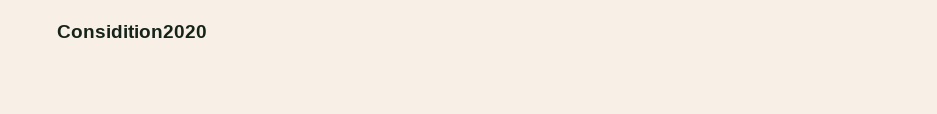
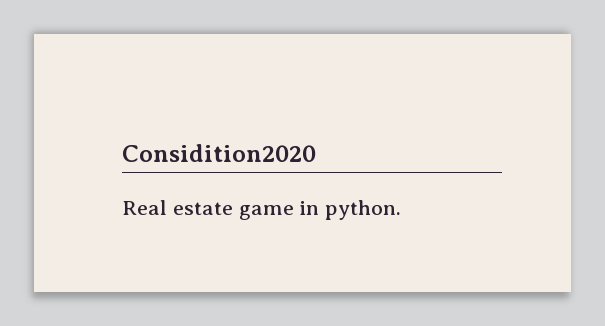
(207, 31) none -> [122,200,402,220] // Real estate game in python.

